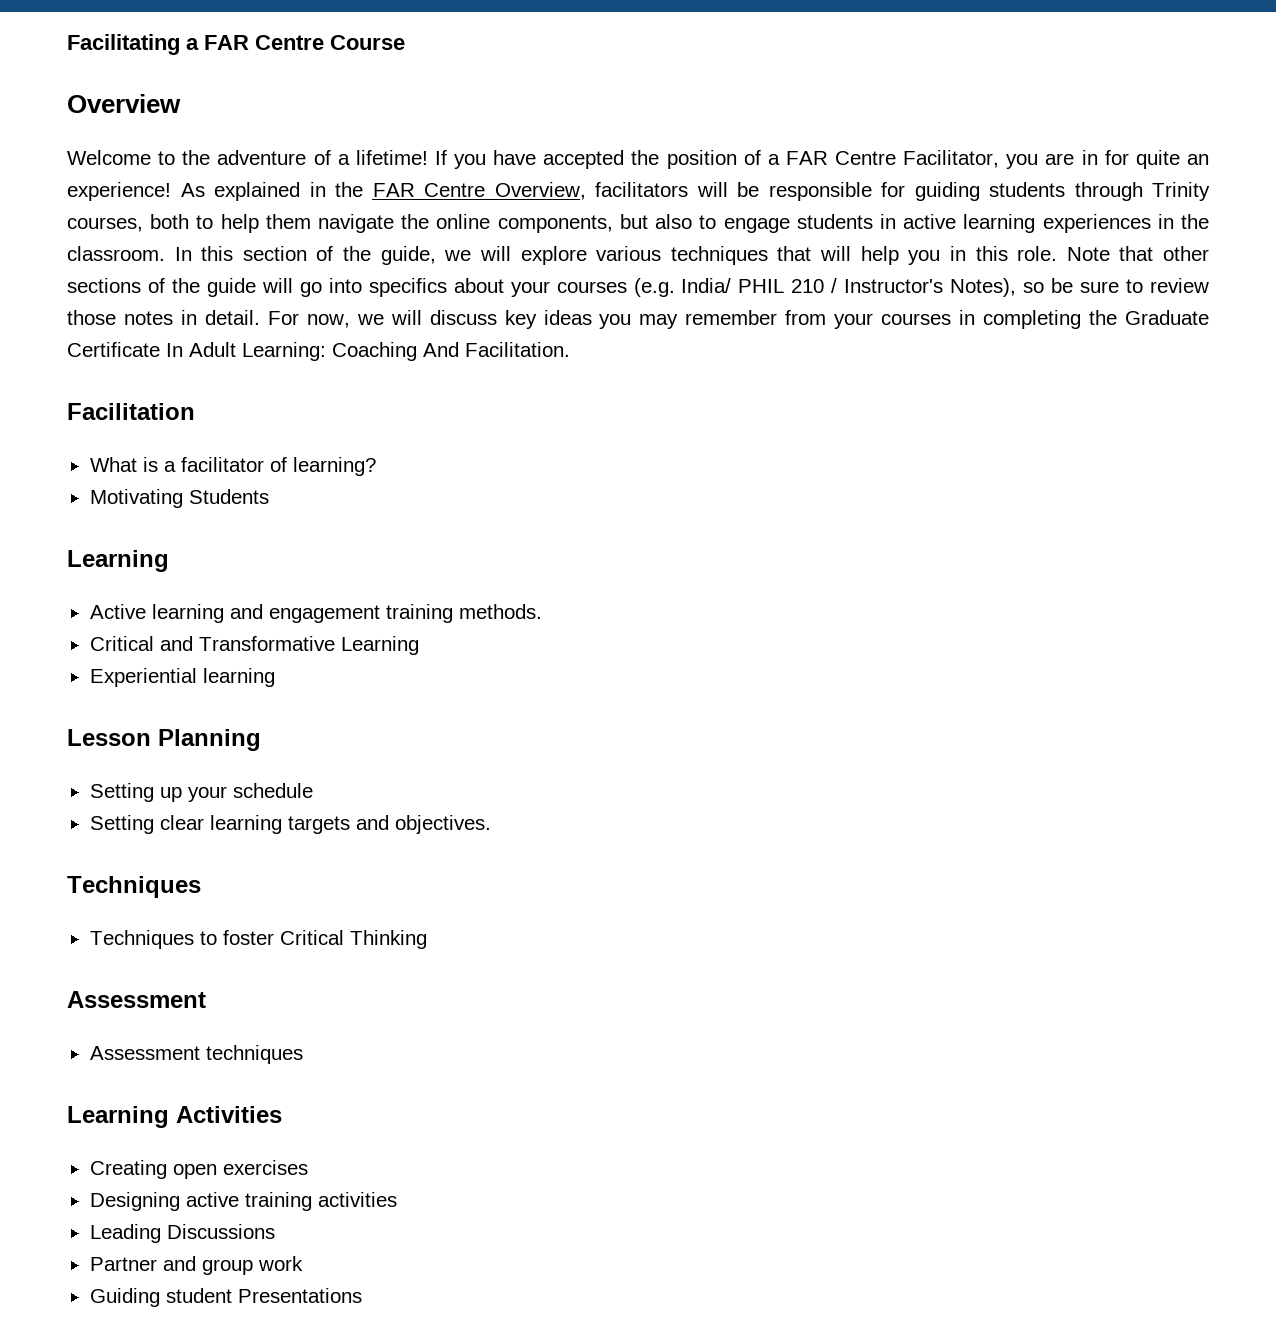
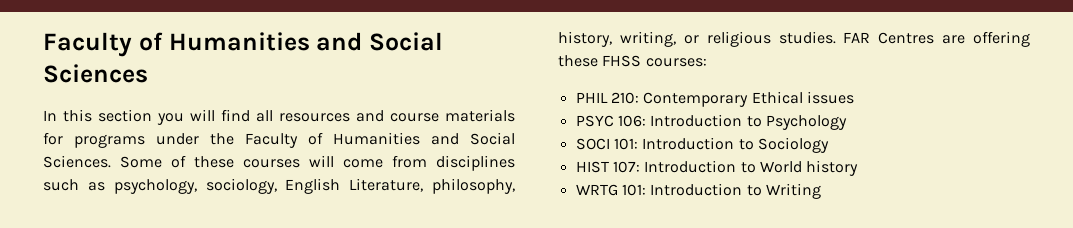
[67,34,405,55] [67,94,181,113] [67,150,1210,169] [67,182,1210,201] [67,214,1209,233] [67,246,1209,265] [67,278,1210,297] [67,310,1210,329] [67,342,570,361] [67,403,195,420] [89,457,376,476] [89,489,269,508] [67,550,169,572] [89,604,542,623] [89,636,419,655] [89,668,275,687] [67,729,261,751] [89,783,313,802] [89,815,491,834] [67,876,201,898] [89,930,427,949] [67,991,206,1008] [89,1045,303,1064] [67,1106,282,1128] [89,1160,308,1179] [89,1192,397,1211] [89,1224,275,1243] [89,1256,303,1275] [89,1288,362,1307] Facilitating a FAR Centre Course // Overview // Welcome to the adventure of a lifetime! If you have accepted the position of a FAR Centre Facilitator, you are in for quite an experience! As explained in the FAR Centre Overview, facilitators will be responsible for guiding students through Trinity courses, both to help them navigate the online components, but also to engage students in active learning experiences in the classroom. In this section of the guide, we will explore various techniques that will help you in this role. Note that other sections of the guide will go into specifics about your courses (e.g. India/ PHIL 210 / Instructor's Notes), so be sure to review those notes in detail. For now, we will discuss key ideas you may remember from your courses in completing the Graduate Certificate In Adult Learning: Coaching And Facilitation. // Facilitation // What is a facilitator of learning? // Motivating Students // Learning // Active learning and engagement training methods. // Critical and Transformative Learning // Experiential learning // Lesson Planning // Setting up your schedule // Setting clear learning targets and objectives. // Techniques // Techniques to foster Critical Thinking // Assessment // Assessment techniques // Learning Activities // Creating open exercises // Designing active training activities // Leading Discussions // Partner and group work // Guiding student Presentations -> [43,32,443,57] [43,64,148,83] [43,109,515,125] [43,132,515,148] [43,155,515,171] [43,178,515,194] [558,31,1030,47] [558,55,707,67] [575,91,854,107] [575,114,847,130] [575,137,829,153] [575,160,859,176] [575,183,821,199] Faculty of Humanities and Social Sciences // In this section you will find all resources and course materials for programs under the Faculty of Humanities and Social Sciences. Some of these courses will come from disciplines such as psychology, sociology, English Literature, philosophy, history, writing, or religious studies. FAR Centres are offering these FHSS courses: // PHIL 210: Contemporary Ethical issues // PSYC 106: Introduction to Psychology // SOCI 101: Introduction to Sociology // HIST 107: Introduction to World history // WRTG 101: Introduction to Writing

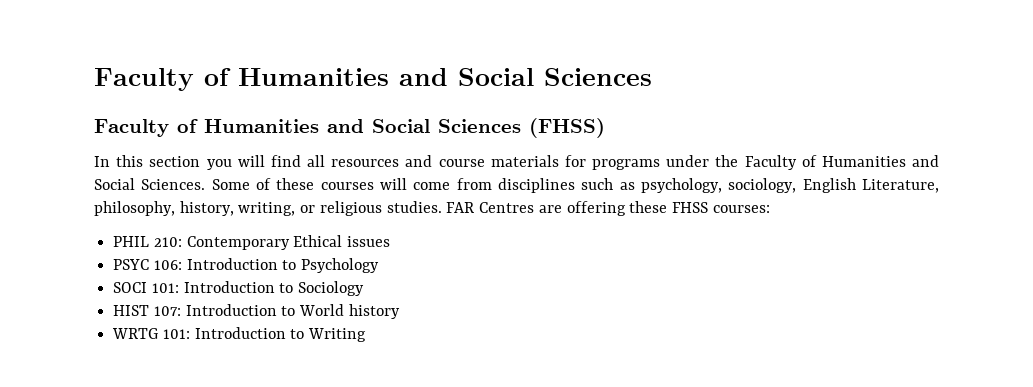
[43,32,443,57] [43,64,148,83] Faculty of Humanities and Social Sciences -> [94,68,652,91] [94,118,605,138] Faculty of Humanities and Social Sciences // Faculty of Humanities and Social Sciences (FHSS)

